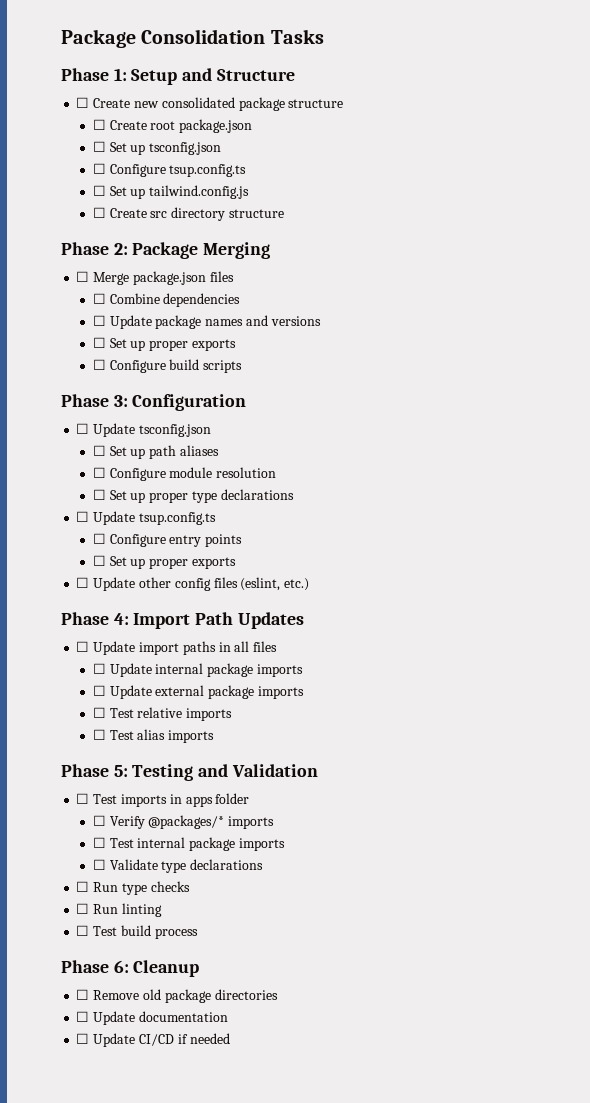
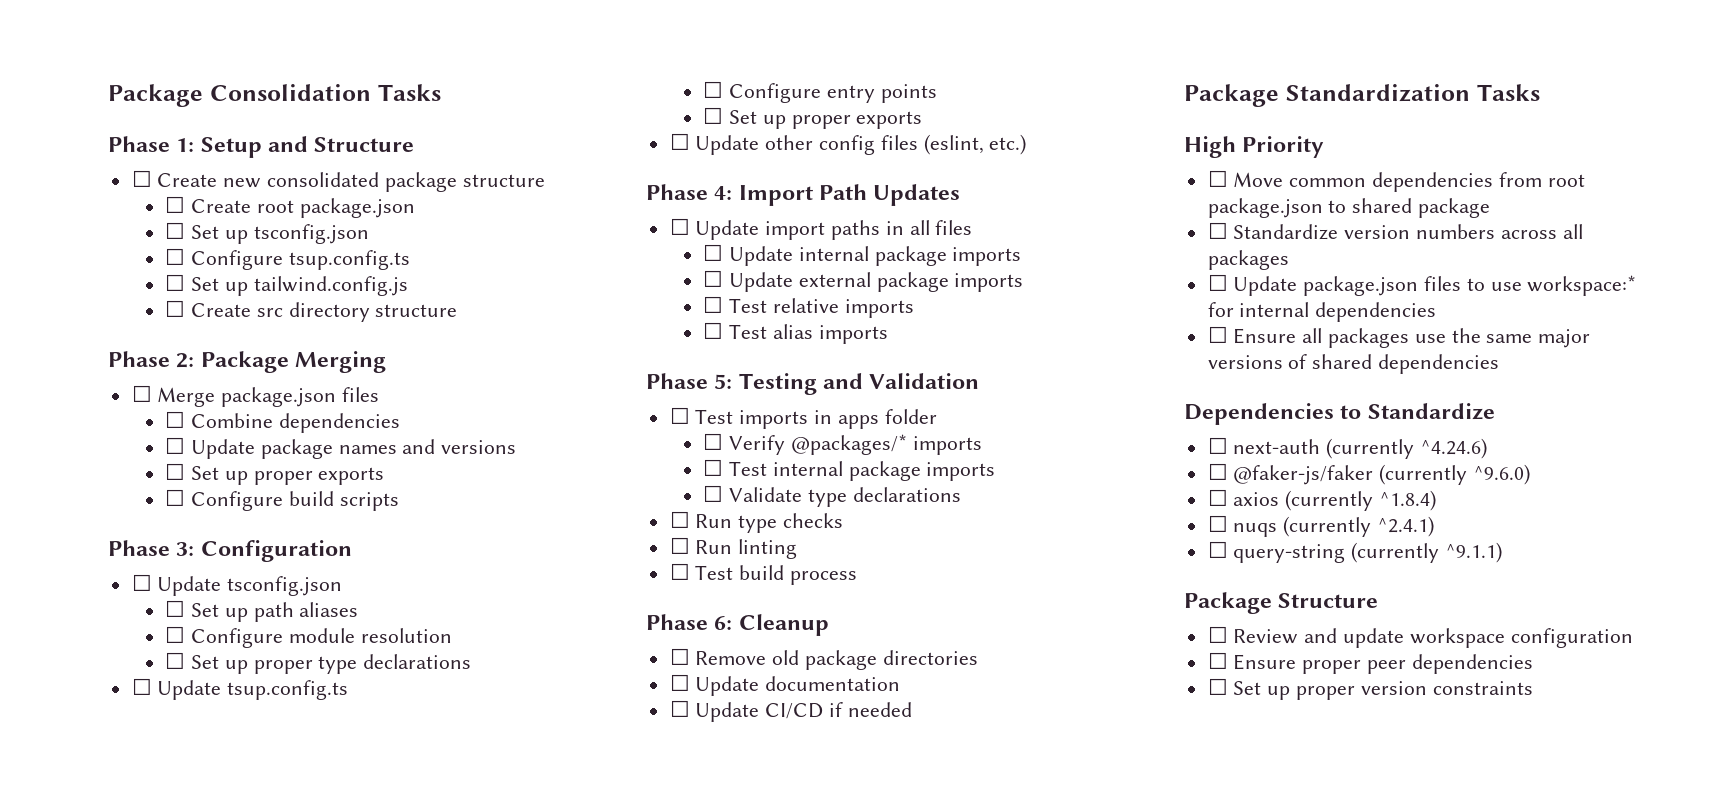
(230, 1038) none -> [1184,84,1540,107] [1184,136,1325,158] [1207,170,1585,192] [1207,198,1491,218] [1207,222,1583,240] [1207,250,1289,270] [1207,274,1637,296] [1207,302,1437,322] [1207,326,1591,348] [1207,354,1500,374] [1184,403,1495,425] [1207,437,1488,459] [1207,463,1531,485] [1207,489,1437,511] [1207,515,1435,537] [1207,541,1503,563] [1184,592,1379,614] [1207,626,1633,648] [1207,652,1533,674] [1207,678,1533,700] // Package Standardization Tasks // High Priority // ☐ Move common dependencies from root package.json to shared package // ☐ Standardize version numbers across all packages // ☐ Update package.json files to use workspace:* for internal dependencies // ☐ Ensure all packages use the same major versions of shared dependencies // Dependencies to Standardize // ☐ next-auth (currently ^4.24.6) // ☐ @faker-js/faker (currently ^9.6.0) // ☐ axios (currently ^1.8.4) // ☐ nuqs (currently ^2.4.1) // ☐ query-string (currently ^9.1.1) // Package Structure // ☐ Review and update workspace configuration // ☐ Ensure proper peer dependencies // ☐ Set up proper version constraints

